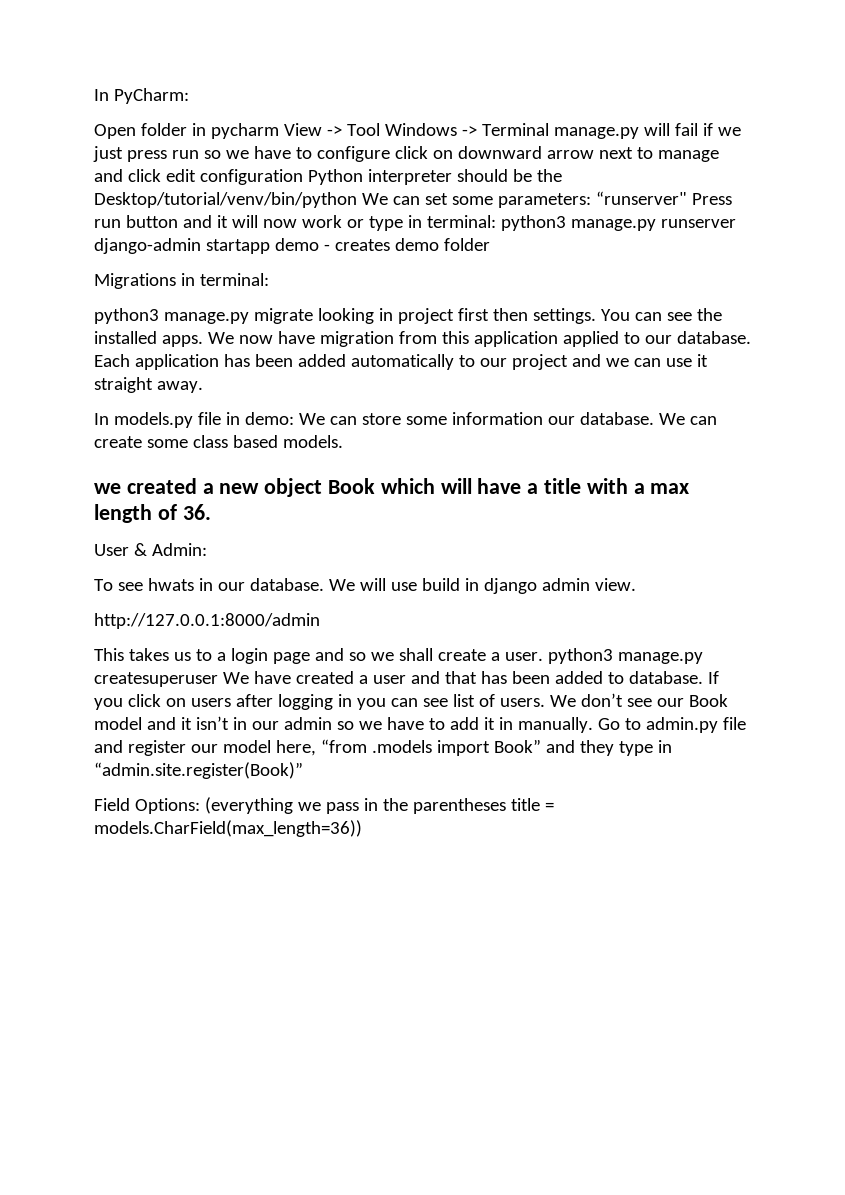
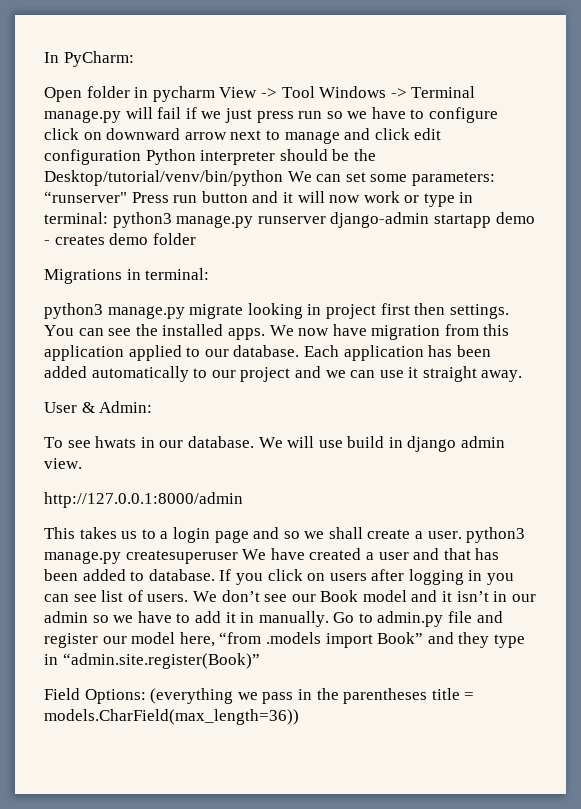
[94,412,717,428] [94,435,343,448] [94,478,690,497] [94,504,211,523] // In models.py file in demo: We can store some information our database. We can create some class based models. // we created a new object Book which will have a title with a max length of 36. -> (523, 376) none

